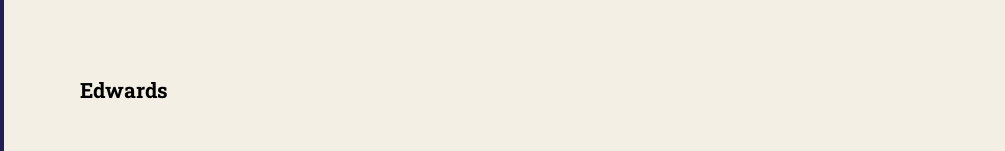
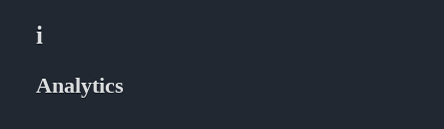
[80,82,168,99] Edwards -> [36,25,44,44] [35,77,124,98] i // Analytics

